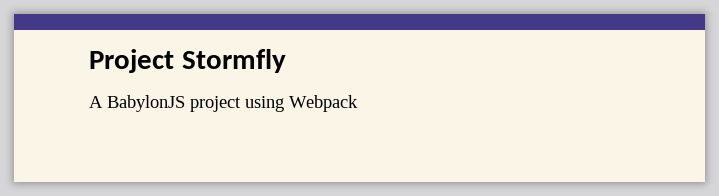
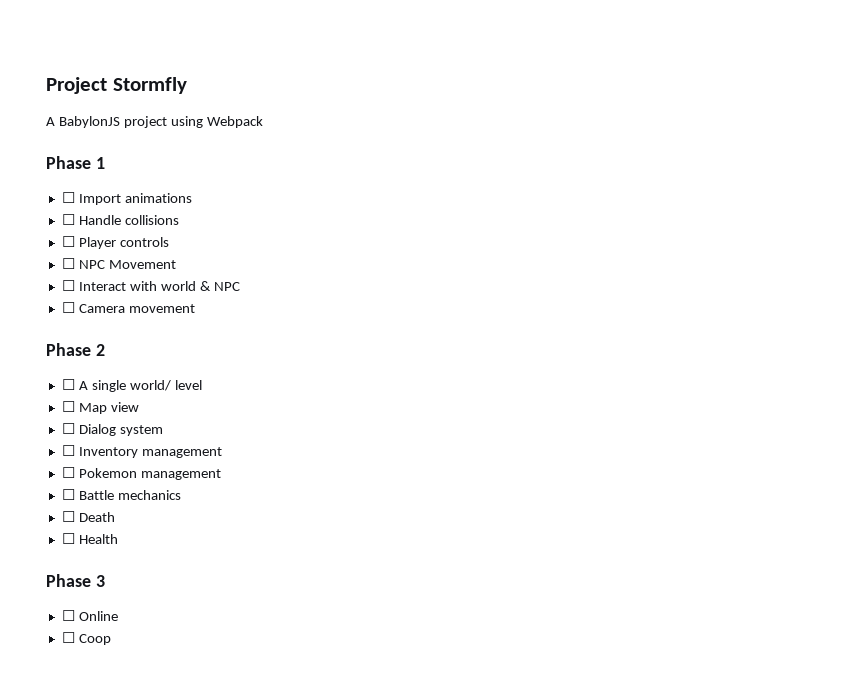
(358, 103) none -> [46,156,105,169] [61,192,192,205] [61,214,179,225] [61,236,169,249] [61,258,176,269] [61,280,240,291] [61,302,195,313] [46,343,105,356] [61,379,202,392] [61,401,139,414] [61,423,163,436] [61,445,222,458] [61,467,221,480] [61,489,181,500] [61,511,115,522] [61,533,118,544] [46,574,105,587] [61,610,118,621] [61,632,111,645] // Phase 1 // ☐ Import animations // ☐ Handle collisions // ☐ Player controls // ☐ NPC Movement // ☐ Interact with world & NPC // ☐ Camera movement // Phase 2 // ☐ A single world/ level // ☐ Map view // ☐ Dialog system // ☐ Inventory management // ☐ Pokemon management // ☐ Battle mechanics // ☐ Death // ☐ Health // Phase 3 // ☐ Online // ☐ Coop

